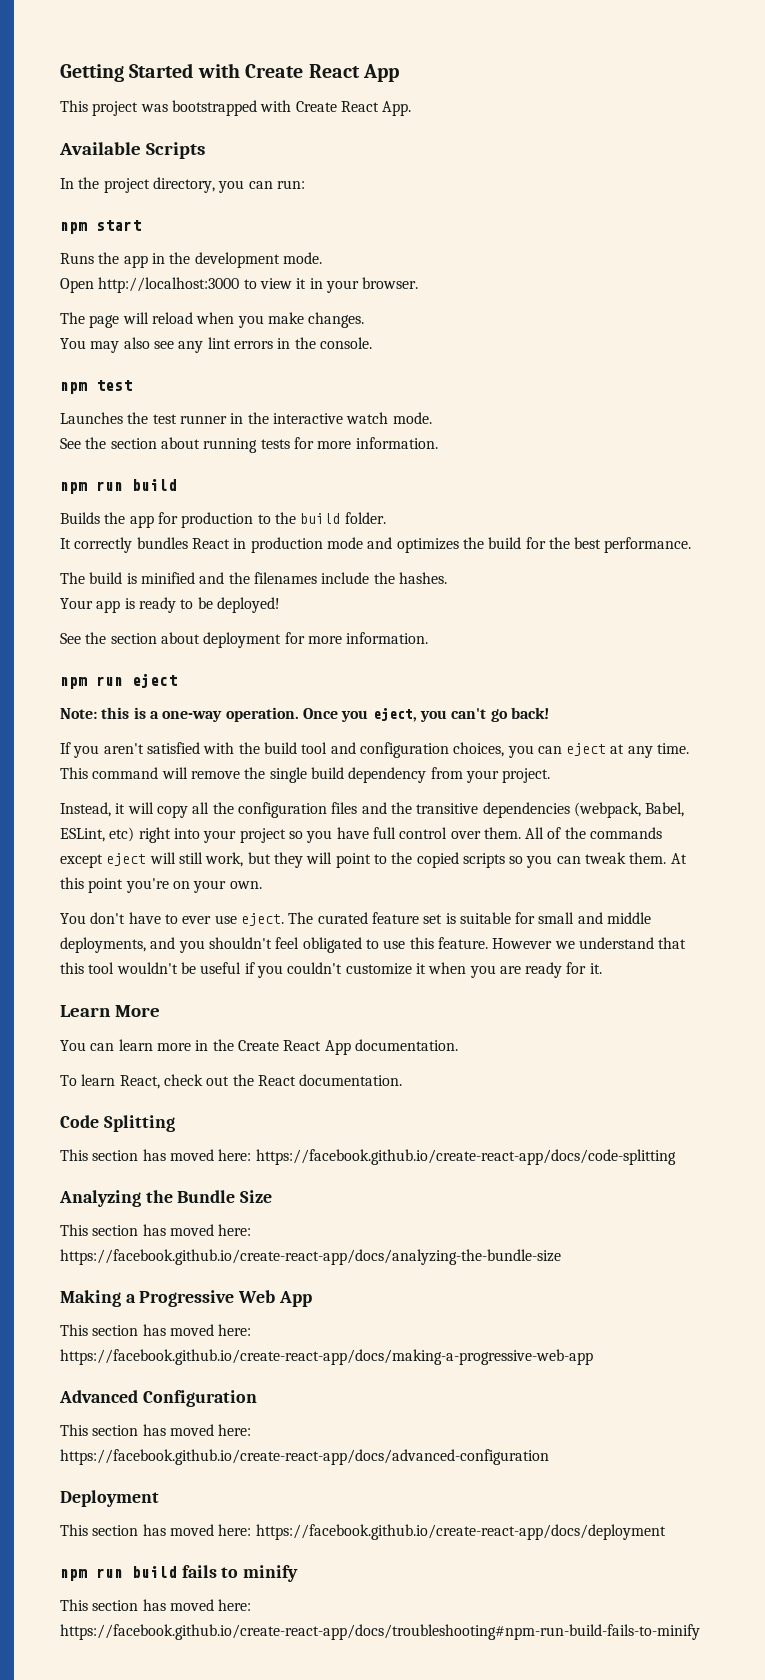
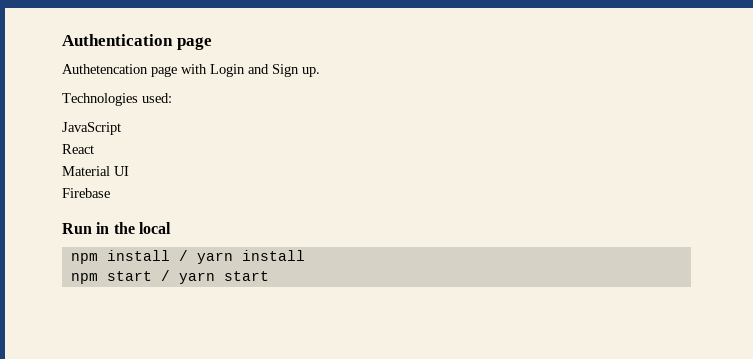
[60,63,399,82] [60,100,412,116] [59,142,205,159] [60,177,305,193] [60,220,141,234] [60,252,322,268] [60,277,419,293] [60,312,365,328] [60,337,372,353] [60,380,132,394] [60,412,432,424] [60,437,438,453] [60,479,177,494] [60,512,386,528] [60,537,692,553] [60,572,447,584] [60,597,280,613] [60,632,429,648] [60,673,177,689] [60,707,549,722] [60,742,690,758] [60,767,551,783] [60,802,685,818] [60,827,663,843] [60,852,687,868] [60,877,262,893] [60,912,652,926] [60,937,687,953] [60,962,602,978] [60,1005,160,1017] [60,1039,458,1055] [60,1074,403,1089] [60,1115,175,1132] [60,1149,676,1165] [59,1190,273,1207] [60,1224,252,1236] [60,1249,561,1265] [60,1290,312,1307] [60,1324,252,1336] [60,1349,593,1365] [59,1390,257,1407] [60,1424,252,1436] [60,1449,549,1465] [60,1490,159,1507] [60,1524,666,1540] [60,1565,299,1582] [60,1599,252,1611] [60,1624,700,1640] Getting Started with Create React App // This project was bootstrapped with Create React App. // Available Scripts // In the project directory, you can run: // npm start // Runs the app in the development mode. // Open http://localhost:3000 to view it in your browser. // The page will reload when you make changes. // You may also see any lint errors in the console. // npm test // Launches the test runner in the interactive watch mode. // See the section about running tests for more information. // npm run build // Builds the app for production to the build folder. // It correctly bundles React in production mode and optimizes the build for the best performance. // The build is minified and the filenames include the hashes. // Your app is ready to be deployed! // See the section about deployment for more information. // npm run eject // Note: this is a one-way operation. Once you eject, you can't go back! // If you aren't satisfied with the build tool and configuration choices, you can eject at any time. This command will remove the single build dependency from your project. // Instead, it will copy all the configuration files and the transitive dependencies (webpack, Babel, ESLint, etc) right into your project so you have full control over them. All of the commands except eject will still work, but they will point to the copied scripts so you can tweak them. At this point you're on your own. // You don't have to ever use eject. The curated feature set is suitable for small and middle deployments, and you shouldn't feel obligated to use this feature. However we understand that this tool wouldn't be useful if you couldn't customize it when you are ready for it. // Learn More // You can learn more in the Create React App documentation. // To learn React, check out the React documentation. // Code Splitting // This section has moved here: https://facebook.github.io/create-react-app/docs/code-splitting // Analyzing the Bundle Size // This section has moved here: https://facebook.github.io/create-react-app/docs/analyzing-the-bundle-size // Making a Progressive Web App // This section has moved here: https://facebook.github.io/create-react-app/docs/making-a-progressive-web-app // Advanced Configuration // This section has moved here: https://facebook.github.io/create-react-app/docs/advanced-configuration // Deployment // This section has moved here: https://facebook.github.io/create-react-app/docs/deployment // npm run build fails to minify // This section has moved here: https://facebook.github.io/create-react-app/docs/troubleshooting#npm-run-build-fails-to-minify -> [62,34,212,50] [62,64,320,77] [62,93,172,106] [62,122,121,135] [62,144,94,154] [62,166,129,176] [62,188,110,198] [62,222,171,234] [70,250,305,264] [70,270,269,284] Authentication page // Authetencation page with Login and Sign up. // Technologies used: // JavaScript // React // Material UI // Firebase // Run in the local // npm install / yarn install // npm start / yarn start

